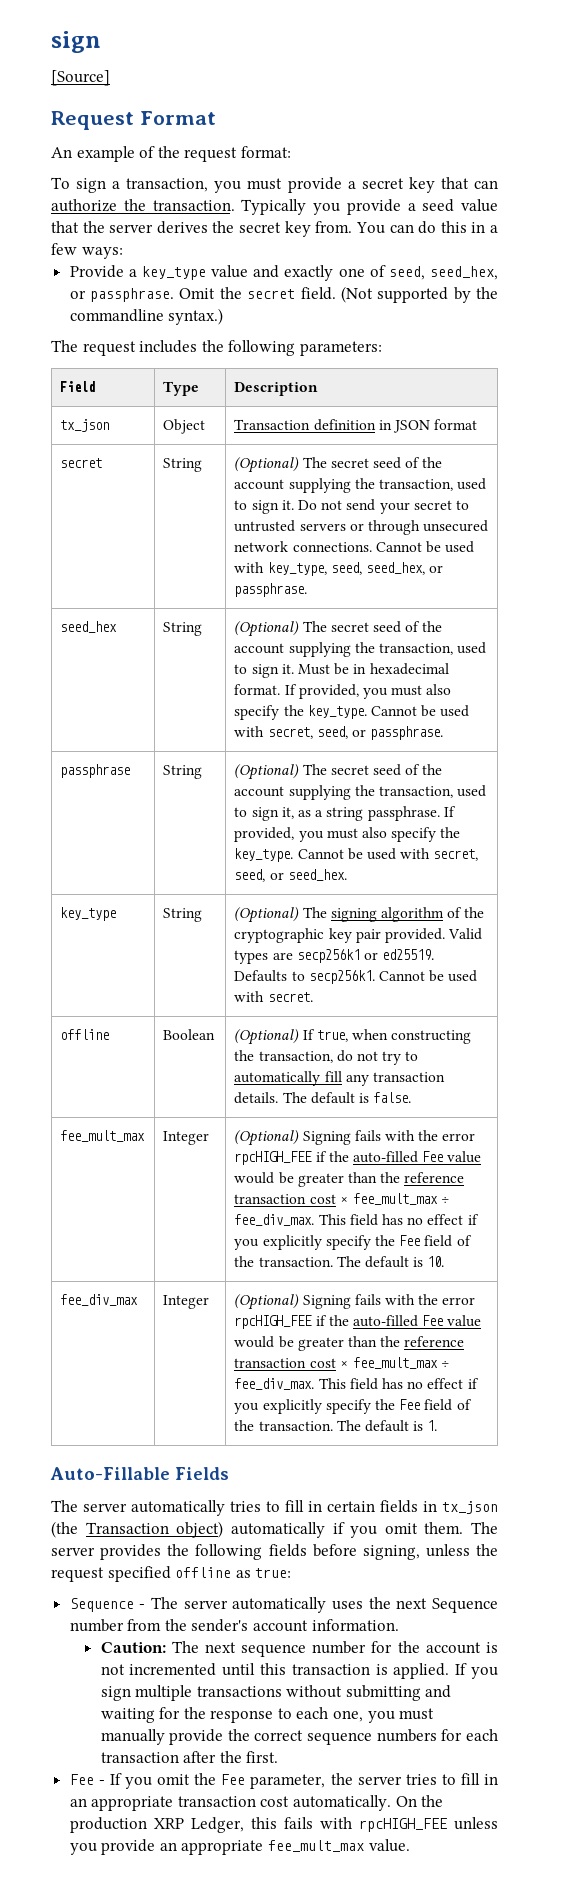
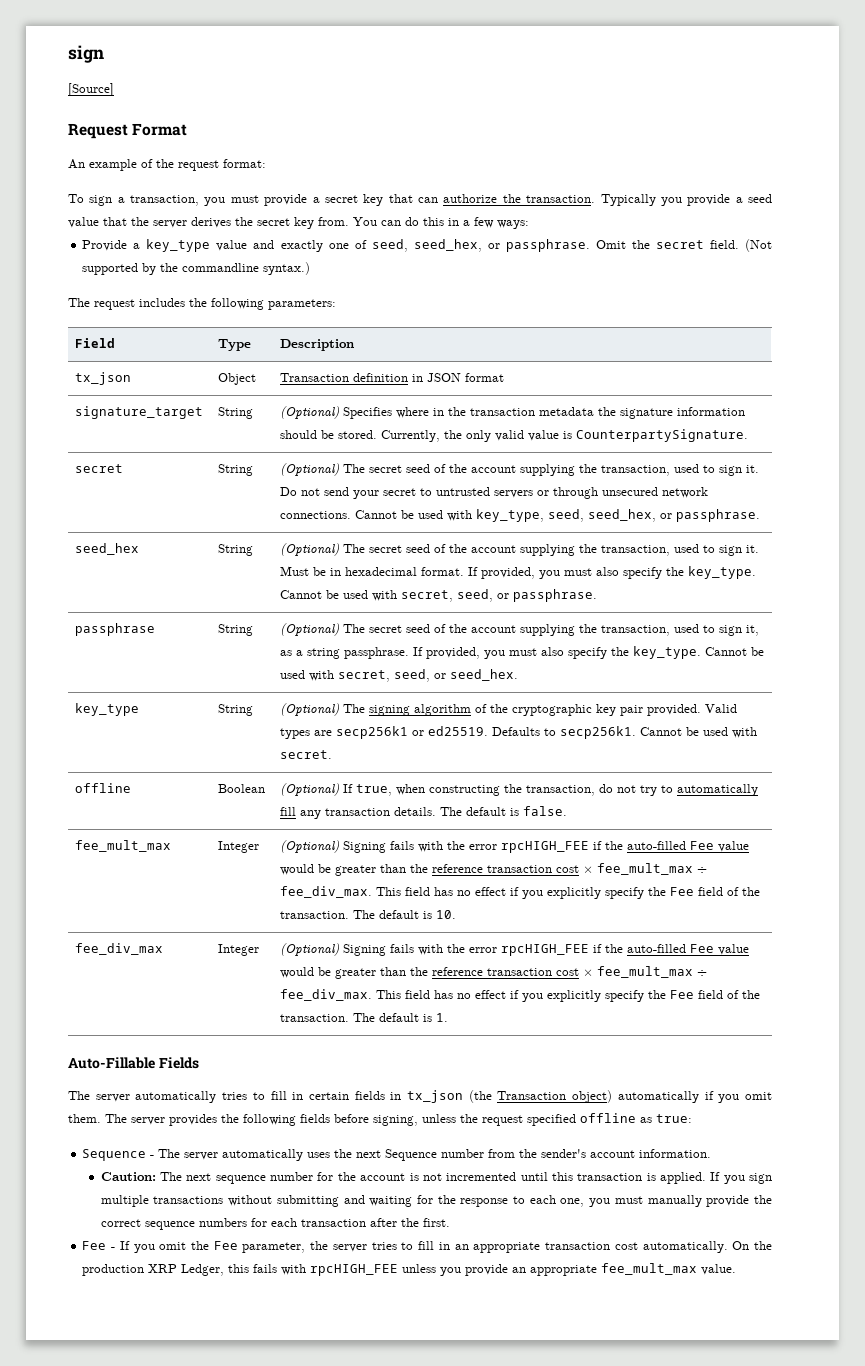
(478, 424) none -> [75,406,204,419] [218,407,254,419] [280,406,746,419] [280,429,749,442] // signature_target | String | (Optional) Specifies where in the transaction metadata the signature information should be stored. Currently, the only valid value is CounterpartySignature.

